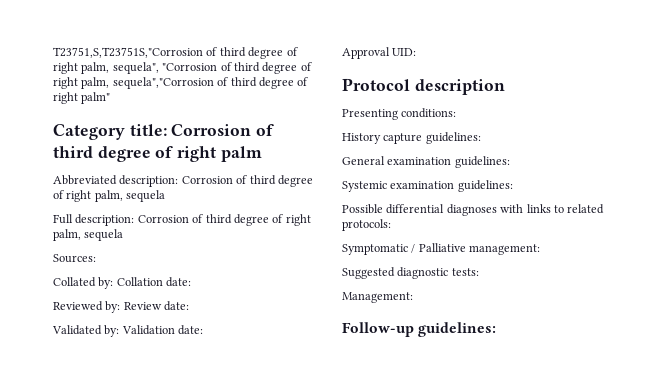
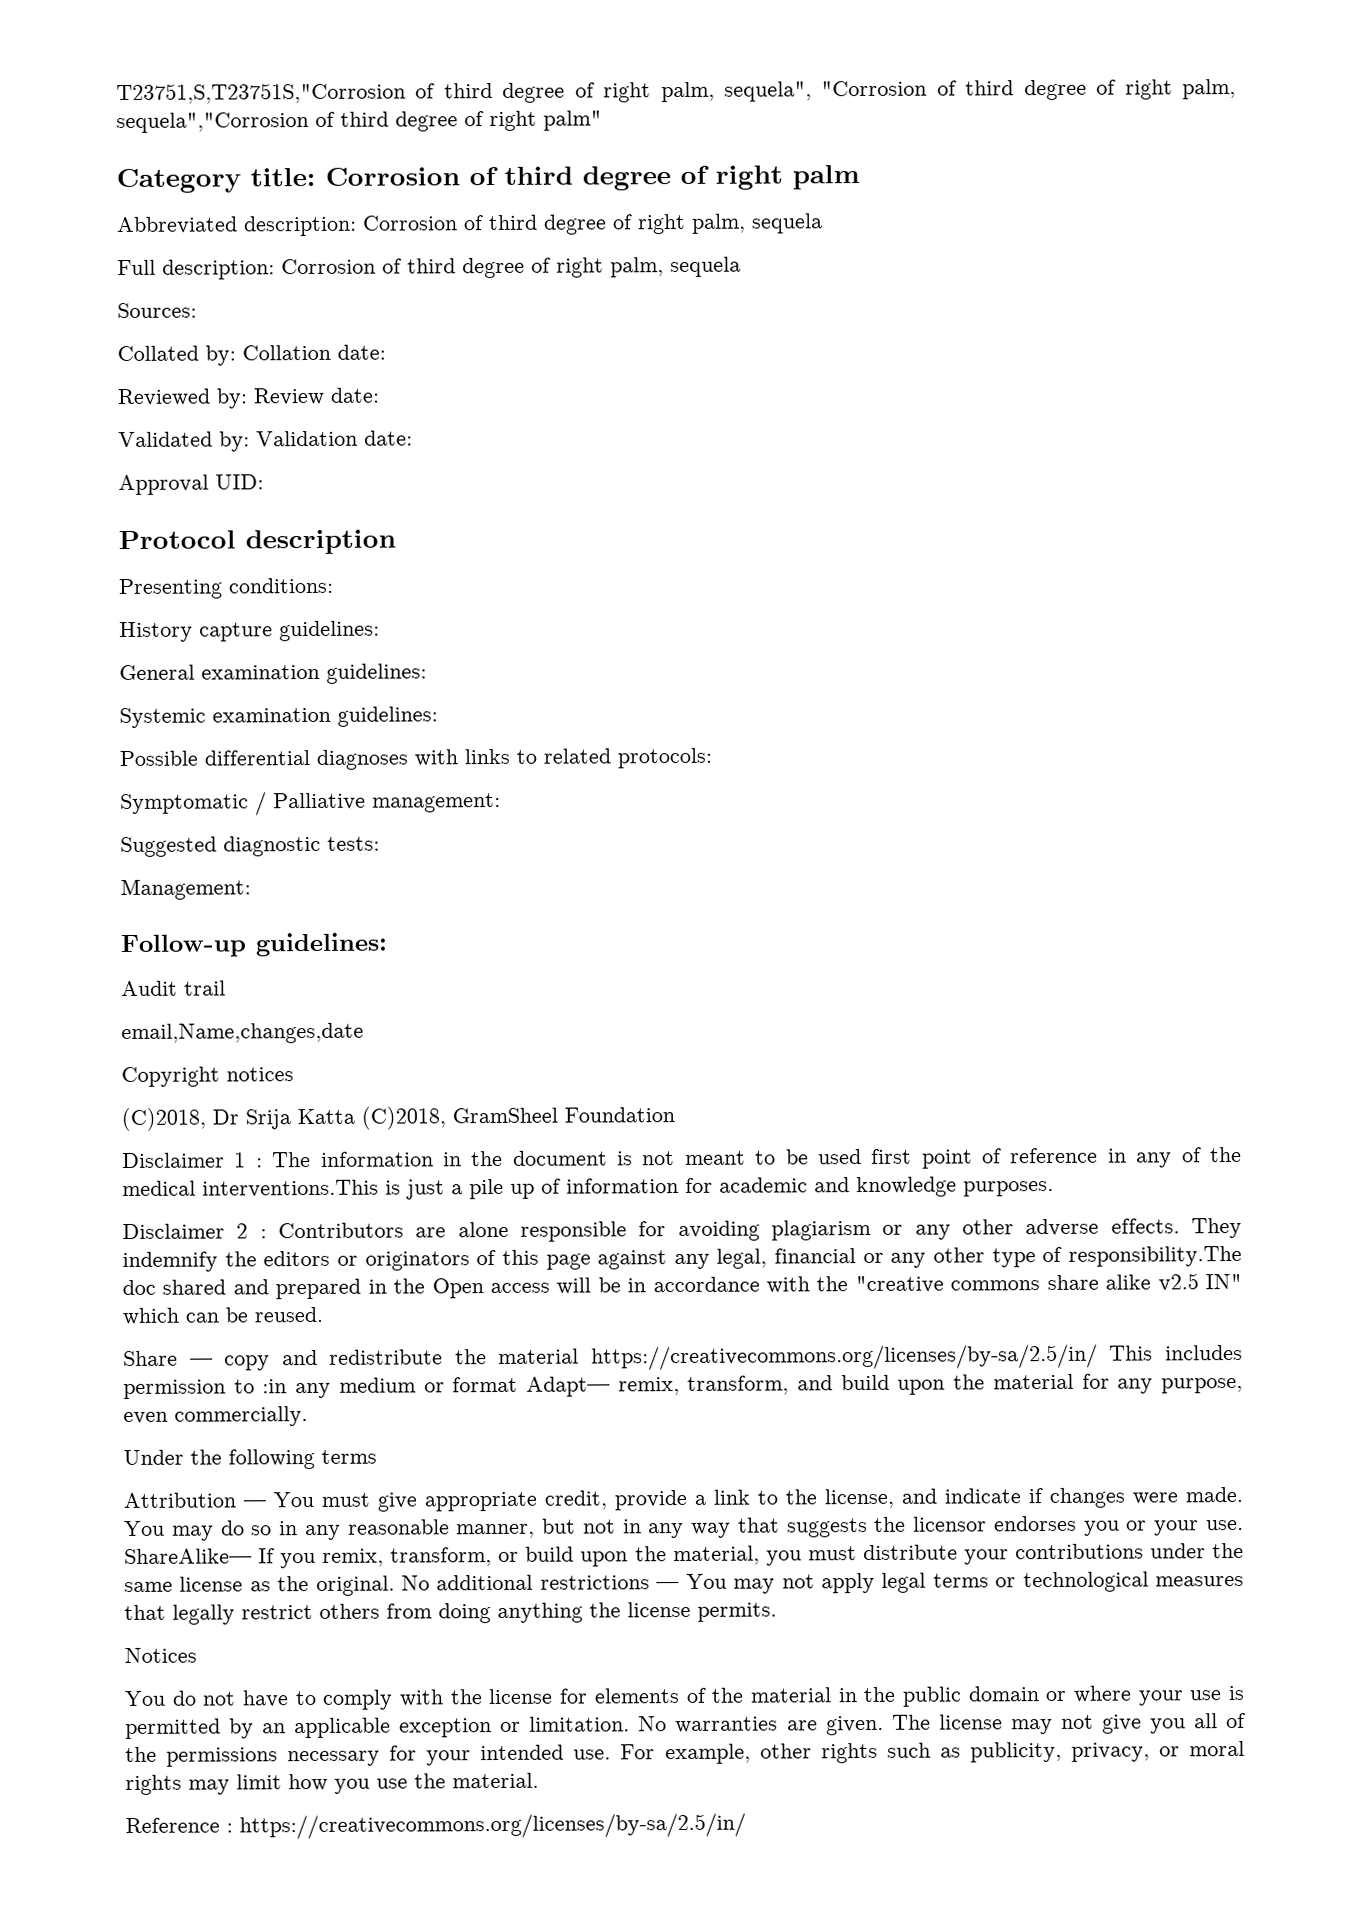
(497, 329) none -> [121,980,226,997] [121,1022,364,1045] [121,1066,294,1088] [121,1106,675,1132] [122,1146,1243,1169] [122,1176,1054,1200] [122,1217,1243,1242] [122,1245,1242,1273] [122,1273,1243,1300] [122,1306,323,1326] [123,1343,1243,1371] [123,1373,1244,1400] [123,1406,308,1427] [123,1448,377,1470] [123,1486,1243,1512] [124,1515,1245,1541] [124,1542,1244,1569] [124,1571,1244,1596] [124,1601,777,1625] [124,1647,197,1664] [124,1685,1245,1710] [125,1712,1246,1740] [125,1740,1245,1767] [125,1772,539,1796] [125,1812,746,1840] // Audit trail // email,Name,changes,date // Copyright notices // (C)2018, Dr Srija Katta (C)2018, GramSheel Foundation // Disclaimer 1 : The information in the document is not meant to be used first point of reference in any of the medical interventions.This is just a pile up of information for academic and knowledge purposes. // Disclaimer 2 : Contributors are alone responsible for avoiding plagiarism or any other adverse effects. They indemnify the editors or originators of this page against any legal, financial or any other type of responsibility.The doc shared and prepared in the Open access will be in accordance with the "creative commons share alike v2.5 IN" which can be reused. // Share — copy and redistribute the material https://creativecommons.org/licenses/by-sa/2.5/in/ This includes permission to :in any medium or format Adapt— remix, transform, and build upon the material for any purpose, even commercially. // Under the following terms // Attribution — You must give appropriate credit, provide a link to the license, and indicate if changes were made. You may do so in any reasonable manner, but not in any way that suggests the licensor endorses you or your use. ShareAlike— If you remix, transform, or build upon the material, you must distribute your contributions under the same license as the original. No additional restrictions — You may not apply legal terms or technological measures that legally restrict others from doing anything the license permits. // Notices // You do not have to comply with the license for elements of the material in the public domain or where your use is permitted by an applicable exception or limitation. No warranties are given. The license may not give you all of the permissions necessary for your intended use. For example, other rights such as publicity, privacy, or moral rights may limit how you use the material. // Reference : https://creativecommons.org/licenses/by-sa/2.5/in/

